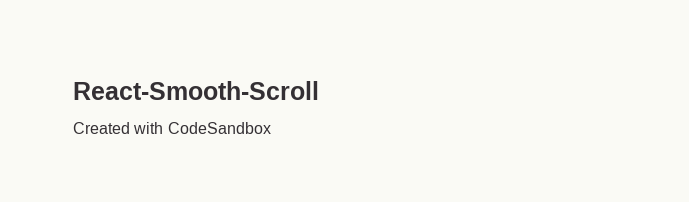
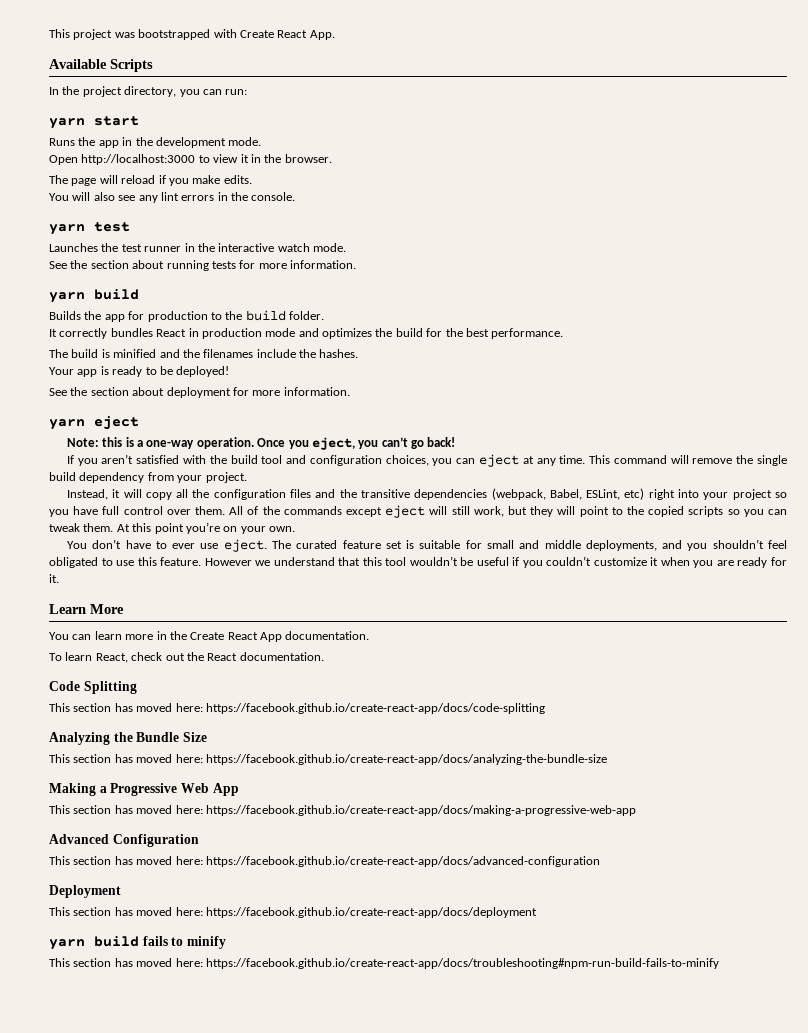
[73,81,319,100] [73,122,271,134] React-Smooth-Scroll // Created with CodeSandbox -> [49,29,335,40] [49,59,153,72] [49,86,248,97] [49,116,139,129] [49,137,262,148] [49,154,332,165] [49,175,252,186] [49,192,296,203] [49,222,130,235] [49,243,346,252] [49,260,356,271] [49,289,139,303] [49,310,324,322] [49,328,564,339] [49,349,359,358] [49,366,230,377] [49,387,350,398] [49,416,139,430] [66,437,456,450] [66,454,787,467] [49,472,247,483] [66,488,788,500] [49,505,788,518] [49,522,295,534] [66,539,787,552] [49,556,787,568] [49,574,59,583] [49,604,124,614] [49,631,370,642] [49,652,324,663] [49,681,137,694] [49,703,545,714] [49,732,207,745] [49,754,607,765] [49,783,239,796] [49,805,636,816] [49,834,199,847] [49,856,600,867] [49,885,121,898] [49,907,537,918] [49,936,226,950] [49,958,719,969] This project was bootstrapped with Create React App. // Available Scripts // In the project directory, you can run: // yarn start // Runs the app in the development mode. // Open http://localhost:3000 to view it in the browser. // The page will reload if you make edits. // You will also see any lint errors in the console. // yarn test // Launches the test runner in the interactive watch mode. // See the section about running tests for more information. // yarn build // Builds the app for production to the build folder. // It correctly bundles React in production mode and optimizes the build for the best performance. // The build is minified and the filenames include the hashes. // Your app is ready to be deployed! // See the section about deployment for more information. // yarn eject // Note: this is a one-way operation. Once you eject, you can’t go back! // If you aren’t satisfied with the build tool and configuration choices, you can eject at any time. This command will remove the single build dependency from your project. // Instead, it will copy all the configuration files and the transitive dependencies (webpack, Babel, ESLint, etc) right into your project so you have full control over them. All of the commands except eject will still work, but they will point to the copied scripts so you can tweak them. At this point you’re on your own. // You don’t have to ever use eject. The curated feature set is suitable for small and middle deployments, and you shouldn’t feel obligated to use this feature. However we understand that this tool wouldn’t be useful if you couldn’t customize it when you are ready for it. // Learn More // You can learn more in the Create React App documentation. // To learn React, check out the React documentation. // Code Splitting // This section has moved here: https://facebook.github.io/create-react-app/docs/code-splitting // Analyzing the Bundle Size // This section has moved here: https://facebook.github.io/create-react-app/docs/analyzing-the-bundle-size // Making a Progressive Web App // This section has moved here: https://facebook.github.io/create-react-app/docs/making-a-progressive-web-app // Advanced Configuration // This section has moved here: https://facebook.github.io/create-react-app/docs/advanced-configuration // Deployment // This section has moved here: https://facebook.github.io/create-react-app/docs/deployment // yarn build fails to minify // This section has moved here: https://facebook.github.io/create-react-app/docs/troubleshooting#npm-run-build-fails-to-minify

